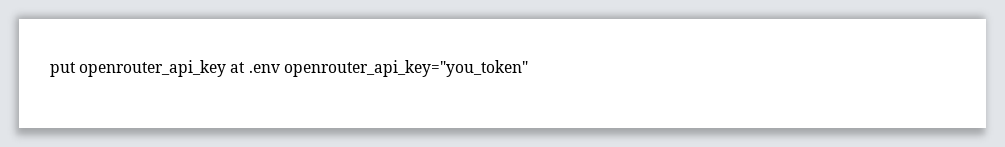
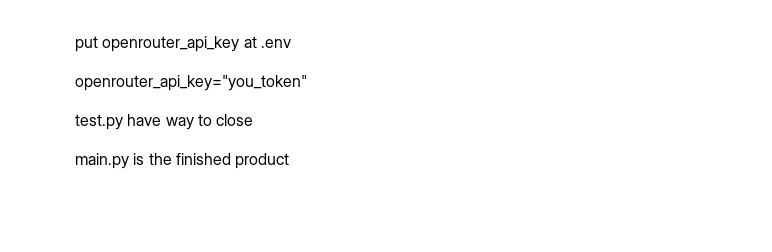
(280, 68) none -> (291, 43) //
(528, 68) none -> [75,114,254,130] [75,153,290,169] // test.py have way to close // main.py is the finished product

